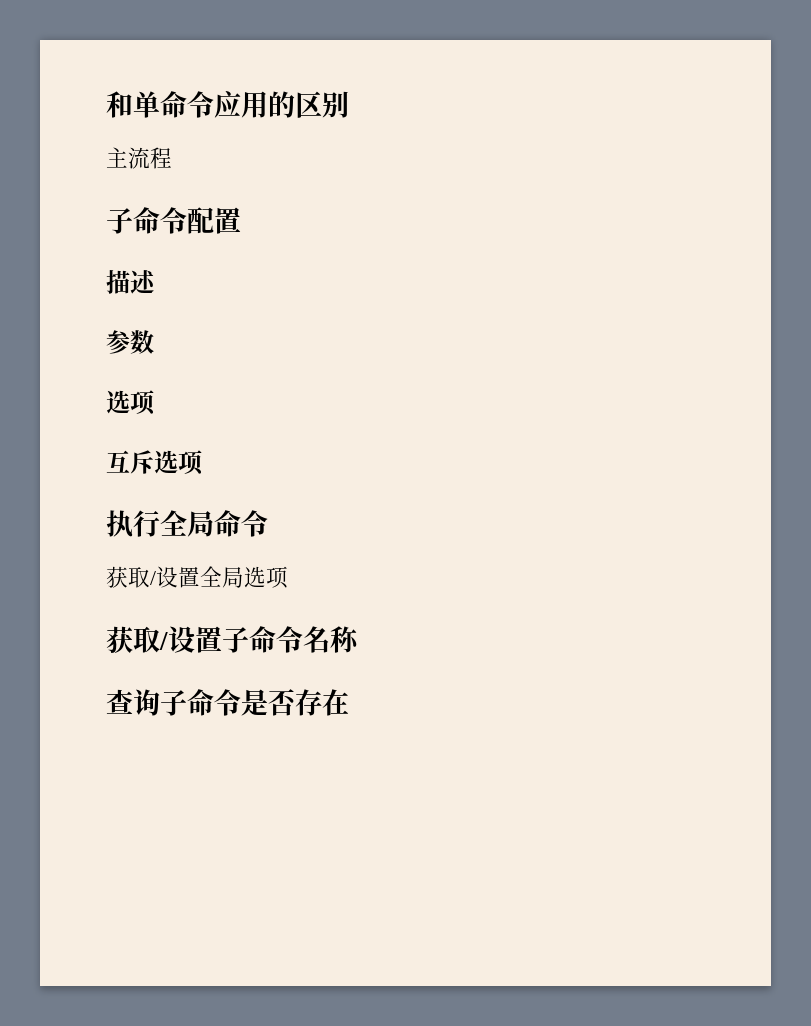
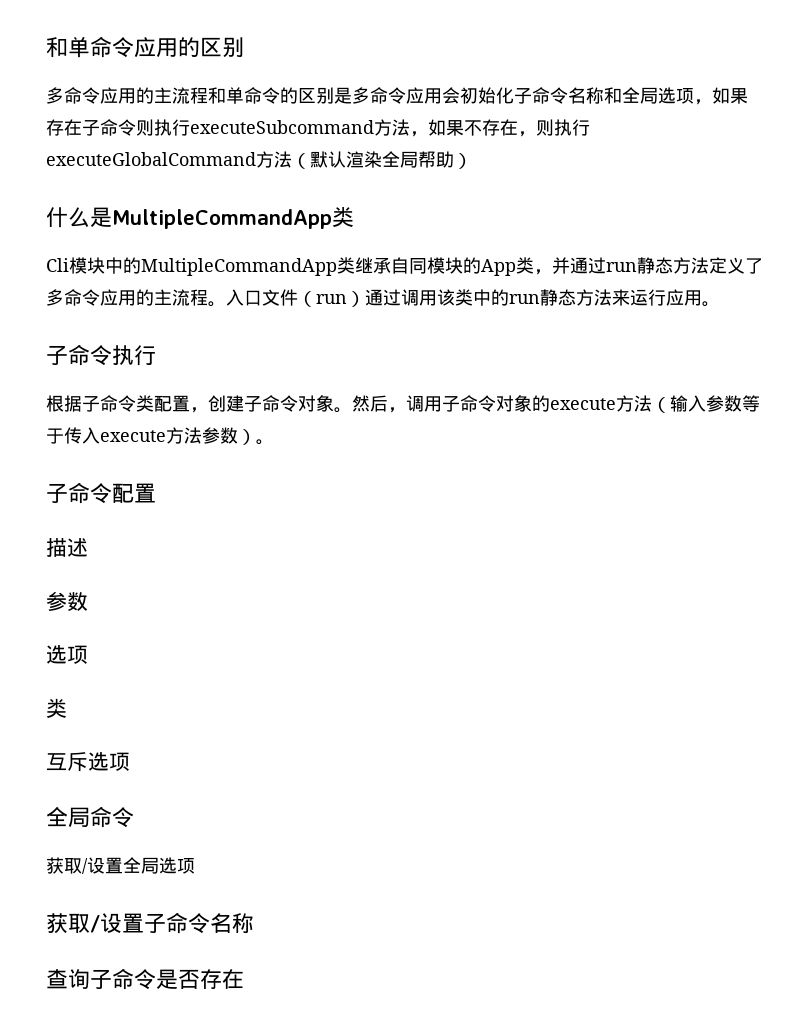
[106,147,172,169] 主流程 -> [46,87,748,105] [46,119,590,137] [46,151,472,169] [46,207,354,229] [46,257,763,276] [46,289,720,307] [46,344,156,366] [46,395,760,413] [46,427,274,445] 多命令应用的主流程和单命令的区别是多命令应用会初始化子命令名称和全局选项，如果存在子命令则执行executeSubcommand方法，如果不存在，则执行executeGlobalCommand方法（默认渲染全局帮助） // 什么是MultipleCommandApp类 // Cli模块中的MultipleCommandApp类继承自同模块的App类，并通过run静态方法定义了多命令应用的主流程。入口文件（run）通过调用该类中的run静态方法来运行应用。 // 子命令执行 // 根据子命令类配置，创建子命令对象。然后，调用子命令对象的execute方法（输入参数等于传入execute方法参数）。
(156, 402) none -> [46,698,67,718] // 类
[106,510,160,537] 执行 -> (130, 761) none

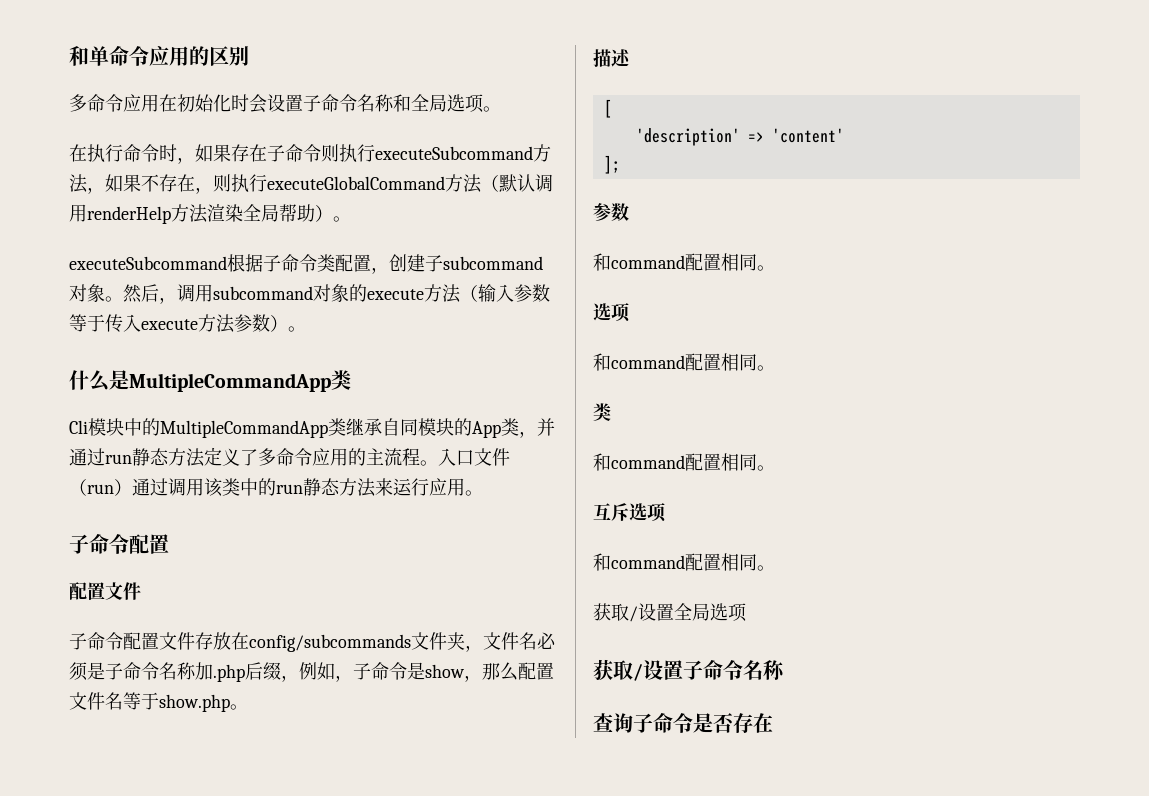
[136,87,514,104] 的主流程和单命令的区别是多命令应用会初始化 -> [159,94,303,113] 在初始化时会设置
(694, 96) none -> [483,106,501,112] [69,144,177,162] 。 // 在执行命令时
(346, 159) none -> [535,174,553,192] [69,204,208,224] 调用renderHelp方法
(472, 161) none -> [333,216,351,222] [69,254,543,274] [69,284,550,304] [69,314,306,333] 。 // executeSubcommand根据子命令类配置，创建子subcommand对象。然后，调用subcommand对象的execute方法（输入参数等于传入execute方法参数）。
[112,345,156,366] [46,395,760,413] [46,427,274,445] [46,482,156,504] [46,538,88,557] [46,591,88,611] [46,645,88,664] [46,698,67,718] [46,752,130,772] [46,806,134,828] 执行 // 根据子命令类配置，创建子命令对象。然后，调用子命令对象的execute方法（输入参数等于传入execute方法参数）。 // 子命令配置 // 描述 // 参数 // 选项 // 类 // 互斥选项 // 全局命令 -> [129,534,169,554] [69,582,141,600] [69,632,556,652] [69,662,554,682] [69,692,248,712] [593,49,631,67] [603,99,612,118] [635,128,844,146] [603,155,620,174] [593,203,629,221] [593,253,775,271] [593,303,630,322] [593,353,775,371] [593,403,611,421] [593,453,775,471] [593,503,666,522] [593,553,775,571] 配置 // 配置文件 // 子命令配置文件存放在config/subcommands文件夹，文件名必须是子命令名称加.php后缀，例如，子命令是show，那么配置文件名等于show.php。 // 描述 // [ // 'description' => 'content' // ]; // 参数 // 和command配置相同。 // 选项 // 和command配置相同。 // 类 // 和command配置相同。 // 互斥选项 // 和command配置相同。

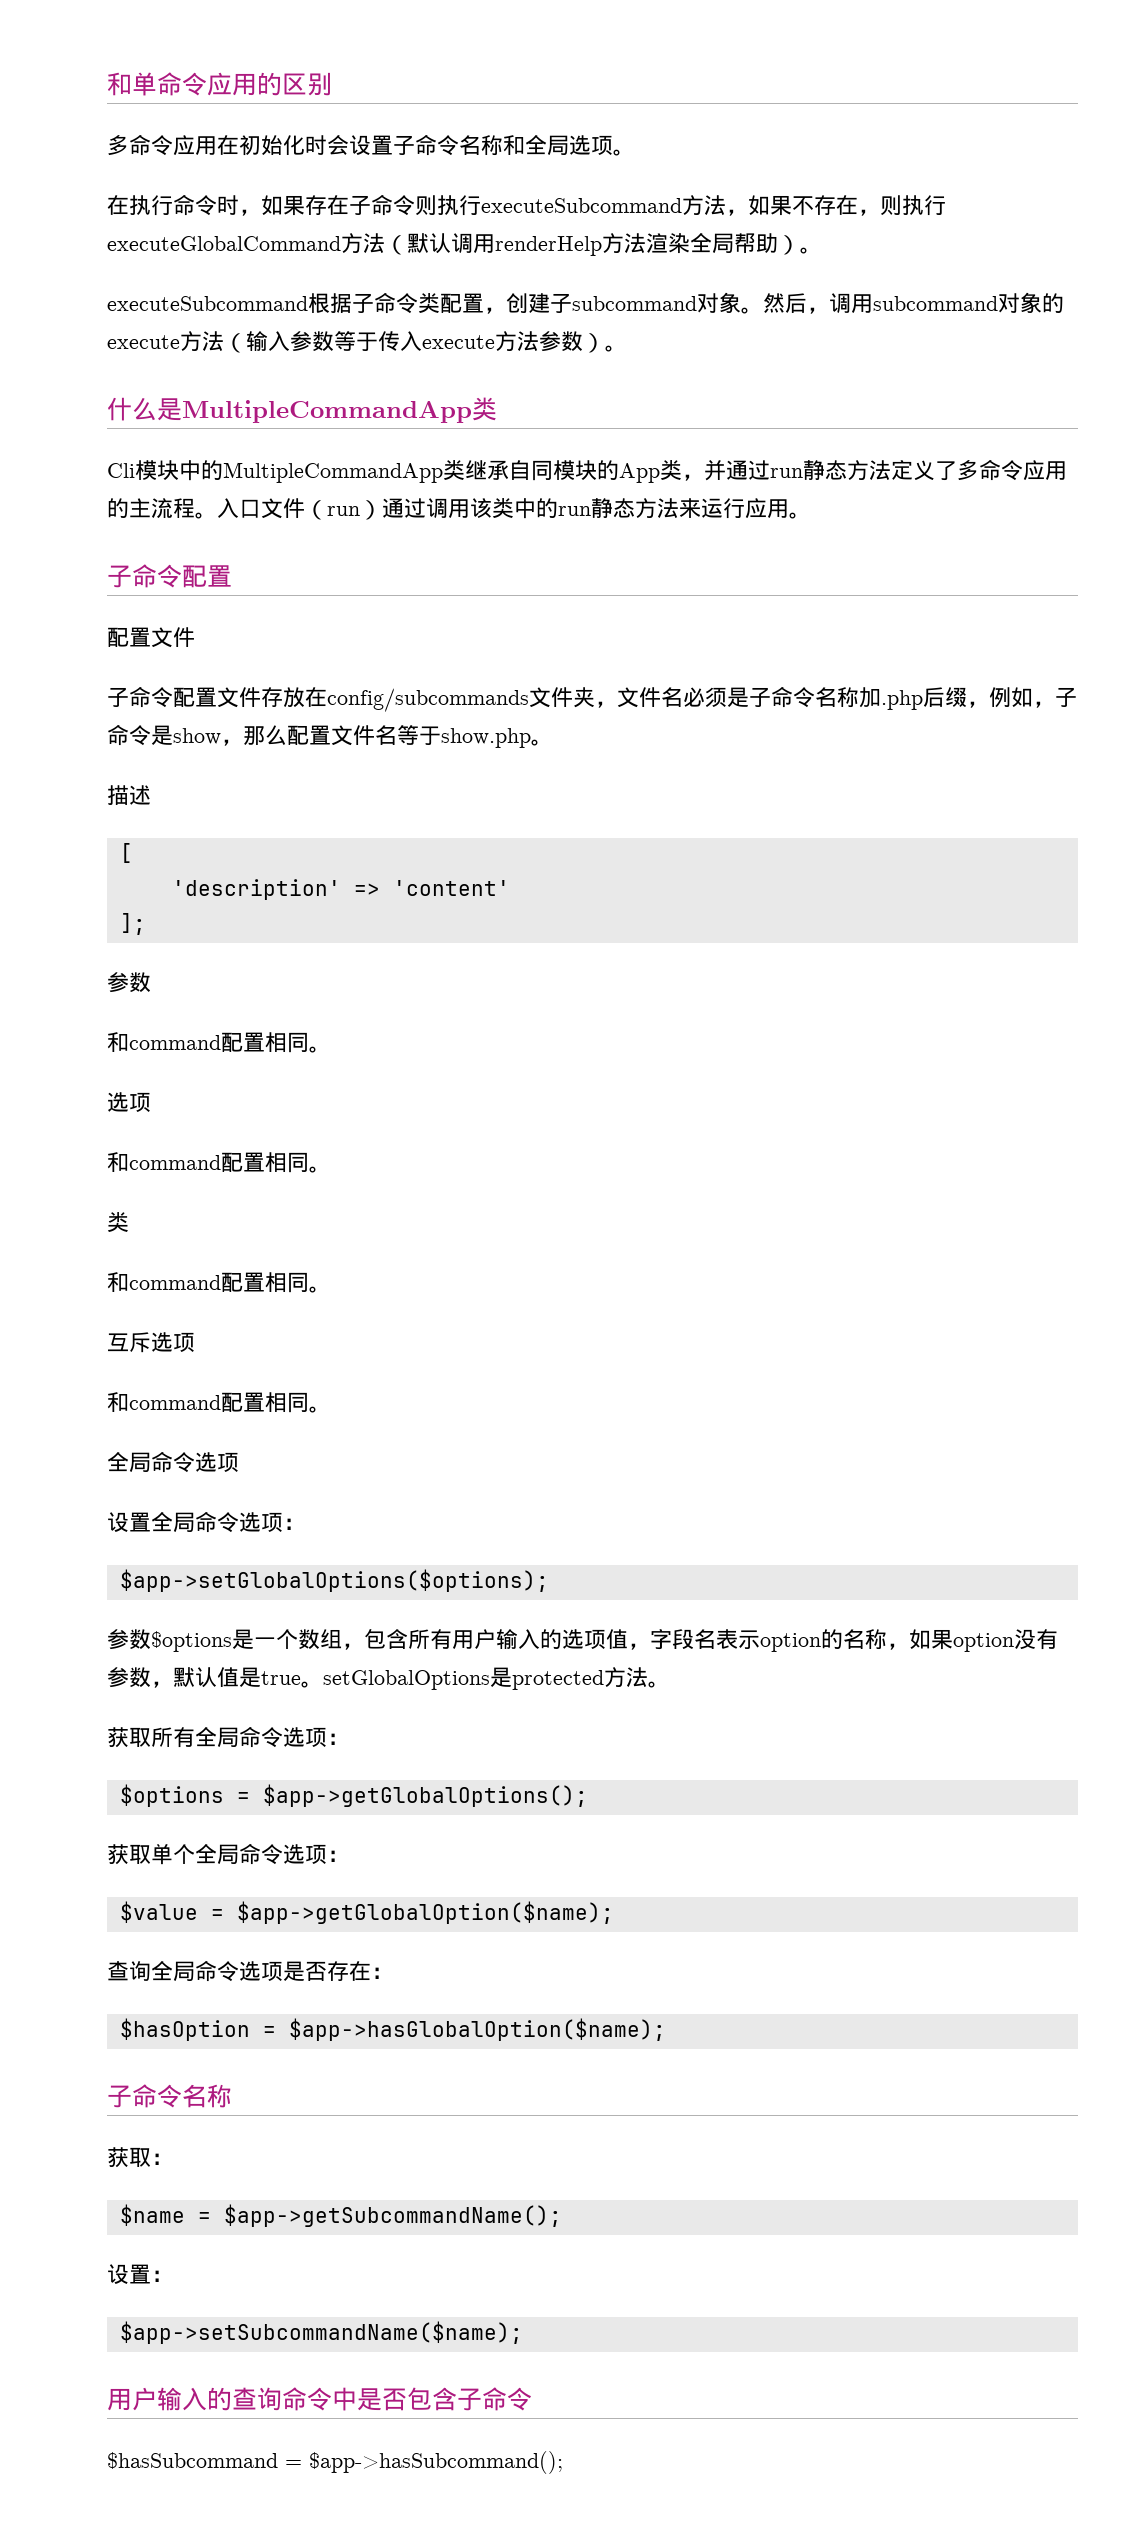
[593,603,638,622] 获取/ -> [107,1451,239,1473] 全局命令选项 //
[710,603,747,622] [593,659,785,681] [593,713,773,733] 选项 // 获取/设置子命令名称 // 查询子命令是否存在 -> [195,1511,305,1533] [119,1569,549,1592] [107,1629,1058,1652] [107,1667,670,1690] [107,1726,349,1748] [119,1784,588,1807] [107,1843,349,1865] [119,1901,614,1924] [107,1960,393,1982] [119,2018,666,2041] [107,2084,232,2108] [107,2147,173,2168] [119,2204,562,2227] [107,2264,173,2284] [119,2321,523,2344] [107,2387,532,2411] [107,2451,563,2474] 命令选项： // $app->setGlobalOptions($options); // 参数$options是一个数组，包含所有用户输入的选项值，字段名表示option的名称，如果option没有参数，默认值是true。setGlobalOptions是protected方法。 // 获取所有全局命令选项： // $options = $app->getGlobalOptions(); // 获取单个全局命令选项： // $value = $app->getGlobalOption($name); // 查询全局命令选项是否存在： // $hasOption = $app->hasGlobalOption($name); // 子命令名称 // 获取： // $name = $app->getSubcommandName(); // 设置： // $app->setSubcommandName($name); // 用户输入的查询命令中是否包含子命令 // $hasSubcommand = $app->hasSubcommand();

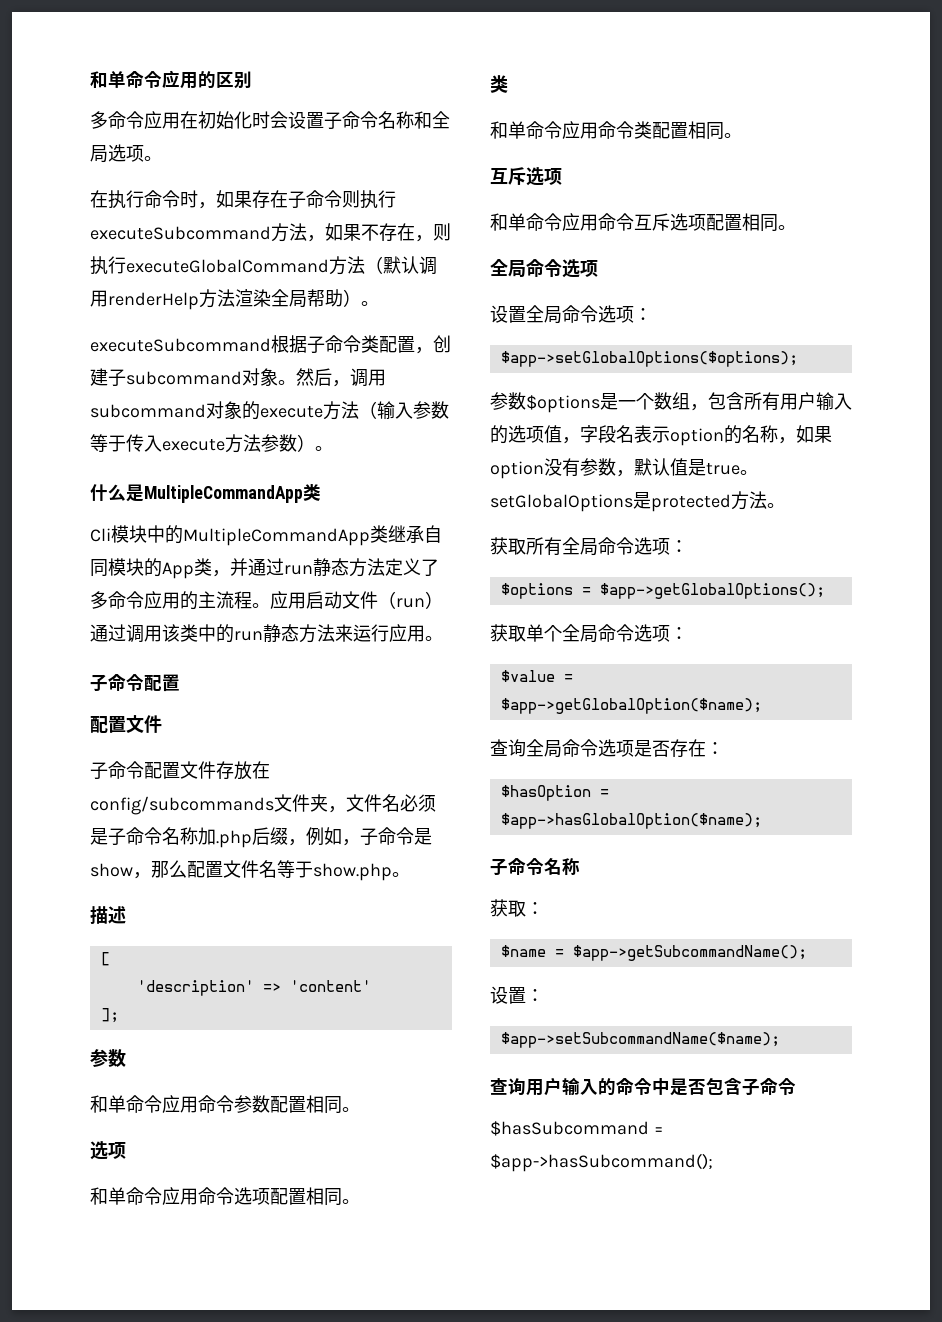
[217,498,261,518] 入口 -> [270,591,342,609] 应用启动
[129,1035,221,1050] command -> [108,1095,270,1113] 单命令应用命令参数
[129,1155,221,1170] command -> [108,1187,270,1205] 单命令应用命令选项
[129,1275,221,1290] command -> [508,121,652,139] 单命令应用命令类
[129,1395,221,1410] command -> [508,213,706,231] 单命令应用命令互斥选项
[107,2387,282,2411] 用户输入的查询 -> [490,1077,616,1096] 查询用户输入的

